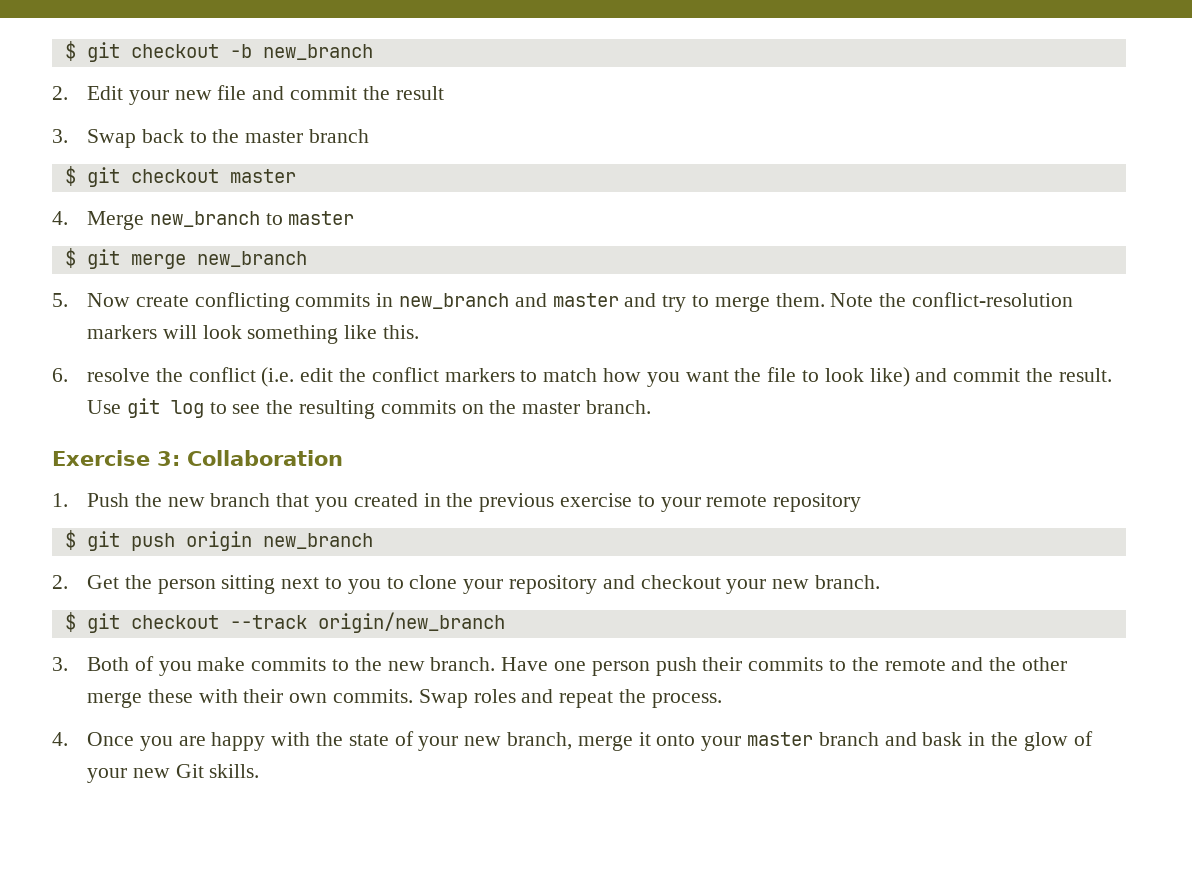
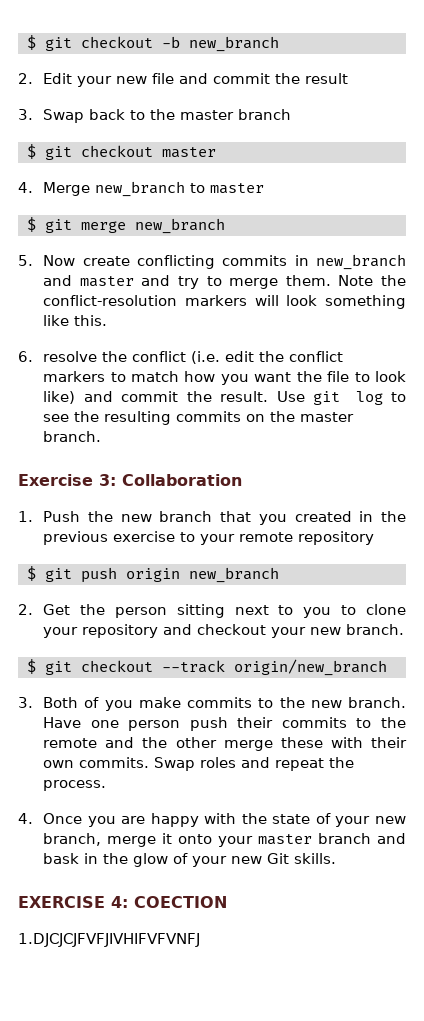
(260, 771) none -> [18,896,227,908] [18,933,200,947] // EXERCISE 4: COECTION // 1.DJCJCJFVFJIVHIFVFVNFJ

